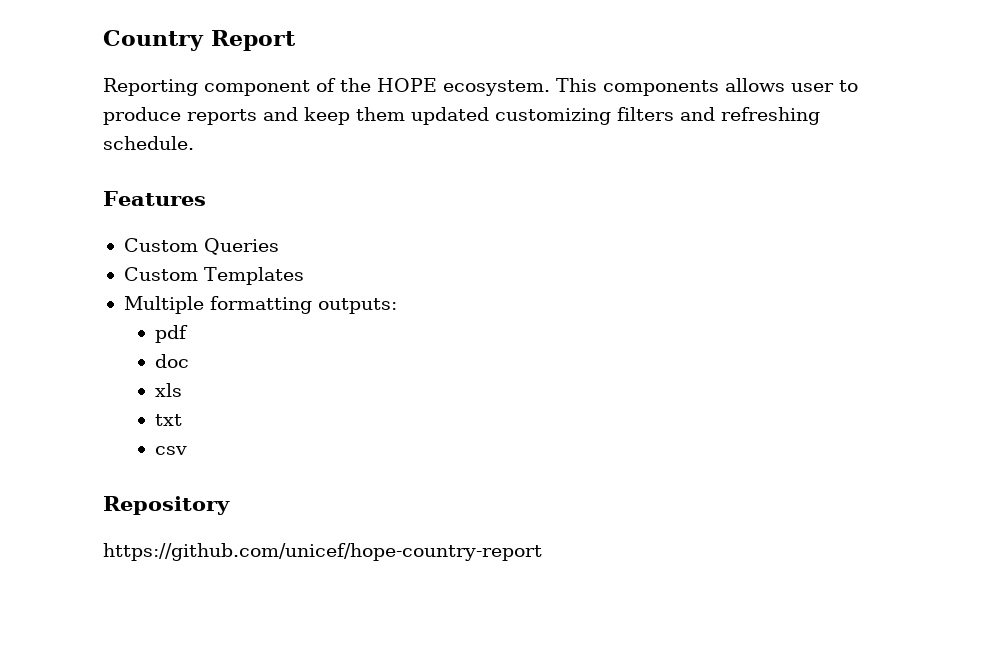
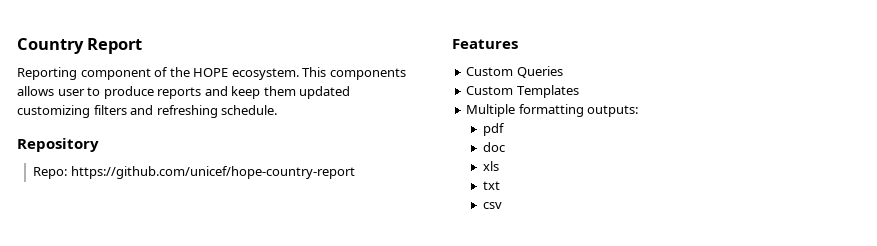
(194, 143) none -> [17,138,99,152] [33,166,355,179] // Repository // Repo: https://github.com/unicef/hope-country-report
[103,496,230,515] [103,543,542,561] // Repository // https://github.com/unicef/hope-country-report -> (502, 205) none

